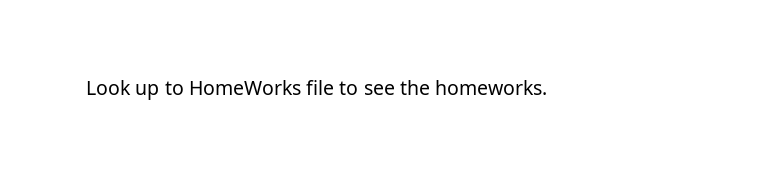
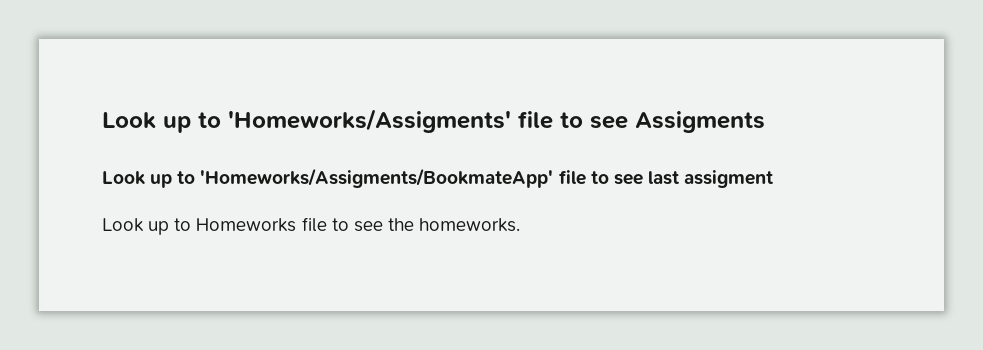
[86,80,301,100] Look up to HomeWorks -> [102,109,765,133] [102,168,774,188] [102,218,297,235] Look up to 'Homeworks/Assigments' file to see Assigments // Look up to 'Homeworks/Assigments/BookmateApp' file to see last assigment // Look up to Homeworks

